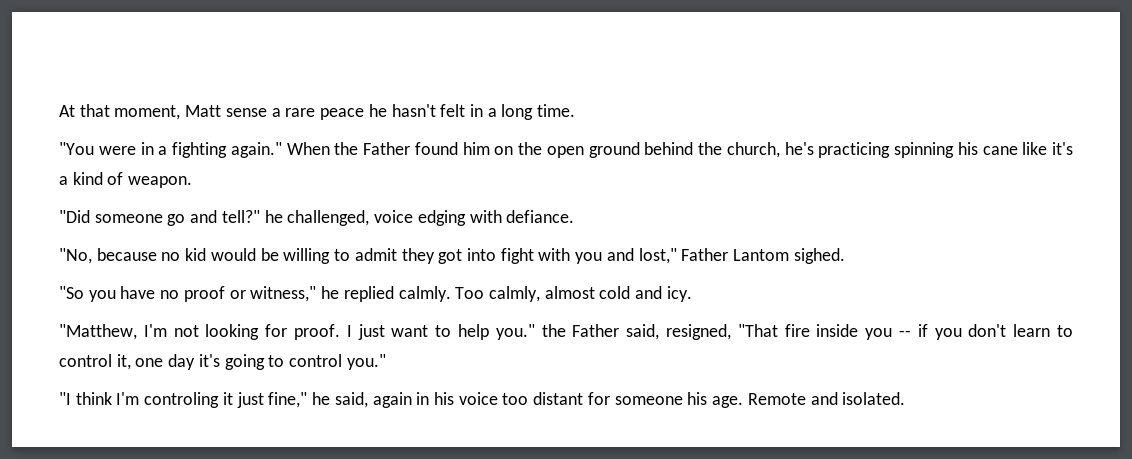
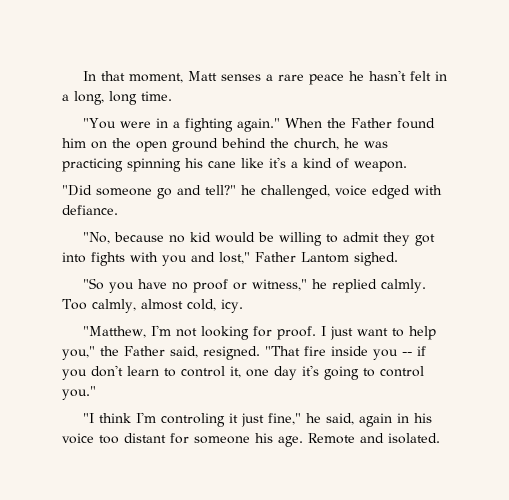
[59,105,75,117] At -> [82,71,96,81] In
[225,108,267,117] sense -> [220,74,261,81] senses
(497, 112) none -> [74,91,104,105] long,
[784,142,814,155] he's -> [344,138,388,148] he was
[417,210,466,226] edging -> [372,185,410,199] edged
[500,248,534,264] fight -> [91,252,125,266] fights
[599,286,663,299] cold and -> [186,299,216,311] cold,
[495,324,535,340] you." -> [62,346,95,360] you,"
[666,324,731,340] resigned, -> [203,346,260,360] resigned.

